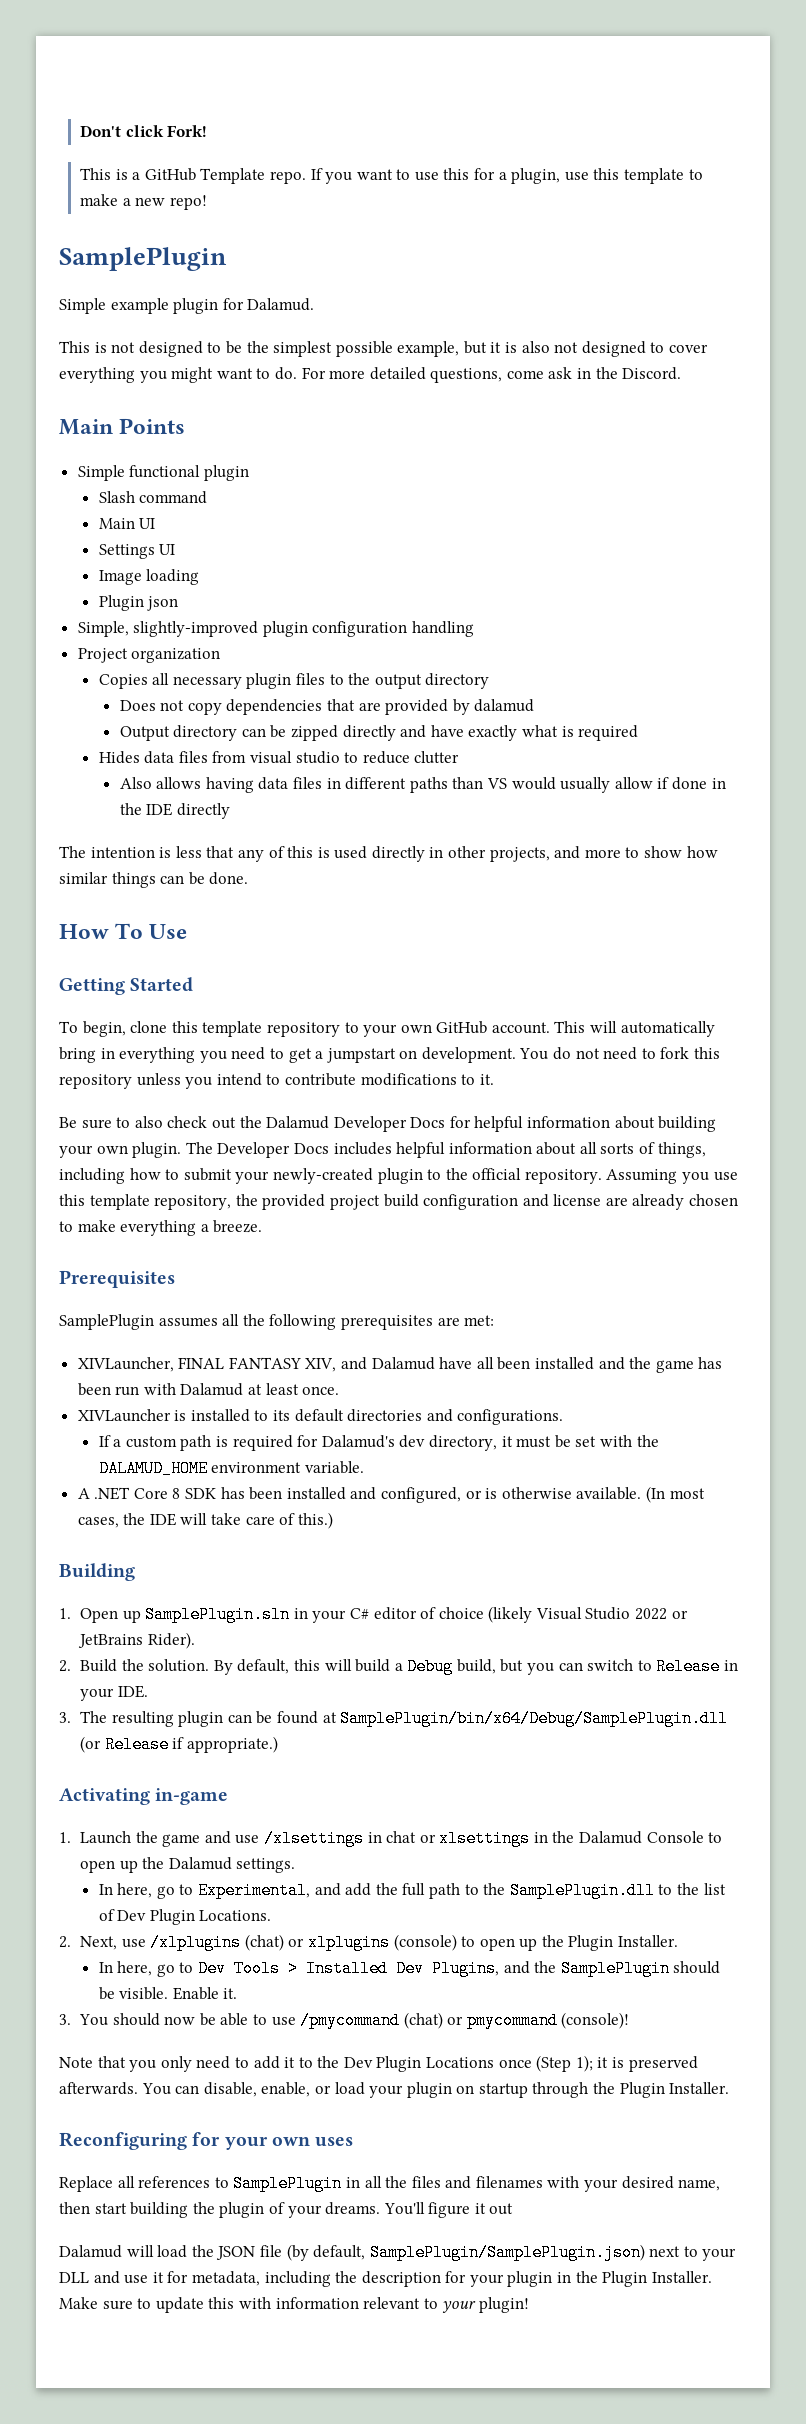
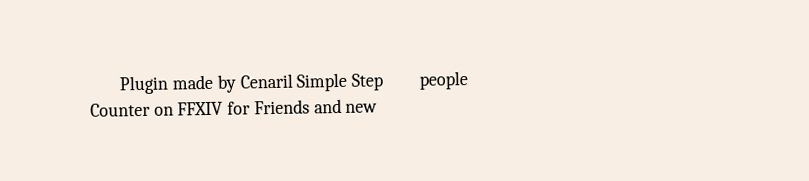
[79,125,208,137] [79,168,703,184] [79,194,207,210] [59,247,227,271] [59,298,315,314] [59,341,709,357] [59,367,682,383] [59,418,186,435] [77,465,249,481] [98,491,208,504] [98,518,156,529] [98,544,176,559] [98,569,200,585] [98,595,179,611] [77,621,475,637] [77,648,221,663] [98,673,490,689] [119,699,535,715] [119,725,639,741] [98,751,460,764] [119,777,726,793] [119,803,230,819] [59,846,718,862] [59,872,249,888] [59,923,188,939] [59,977,194,995] [59,1021,715,1037] [59,1047,721,1063] [59,1073,494,1089] [59,1116,717,1132] [59,1142,706,1158] [59,1168,738,1184] [59,1194,739,1210] [59,1220,263,1236] [59,1270,175,1288] [59,1314,495,1330] [77,1357,723,1373] [77,1383,340,1396] [77,1409,564,1425] [98,1435,659,1451] [98,1460,364,1477] [77,1486,705,1503] [77,1512,333,1529] [59,1563,135,1581] [59,1606,688,1623] [77,1632,195,1649] [59,1658,739,1675] [79,1685,148,1701] [59,1710,729,1727] [79,1736,278,1753] [59,1788,229,1805] [59,1830,723,1847] [79,1857,296,1873] [98,1882,726,1899] [98,1909,272,1925] [59,1934,679,1951] [98,1960,721,1977] [98,1987,238,2000] [59,2012,630,2029] [59,2055,698,2072] [59,2082,730,2098] [59,2132,354,2150] [59,2175,721,2192] [59,2202,514,2218] [59,2244,737,2261] [59,2271,712,2287] [59,2297,529,2313] Don't click Fork! // This is a GitHub Template repo. If you want to use this for a plugin, use this template to make a new repo! // SamplePlugin // Simple example plugin for Dalamud. // This is not designed to be the simplest possible example, but it is also not designed to cover everything you might want to do. For more detailed questions, come ask in the Discord. // Main Points // Simple functional plugin // Slash command // Main UI // Settings UI // Image loading // Plugin json // Simple, slightly-improved plugin configuration handling // Project organization // Copies all necessary plugin files to the output directory // Does not copy dependencies that are provided by dalamud // Output directory can be zipped directly and have exactly what is required // Hides data files from visual studio to reduce clutter // Also allows having data files in different paths than VS would usually allow if done in the IDE directly // The intention is less that any of this is used directly in other projects, and more to show how similar things can be done. // How To Use // Getting Started // To begin, clone this template repository to your own GitHub account. This will automatically bring in everything you need to get a jumpstart on development. You do not need to fork this repository unless you intend to contribute modifications to it. // Be sure to also check out the Dalamud Developer Docs for helpful information about building your own plugin. The Developer Docs includes helpful information about all sorts of things, including how to submit your newly-created plugin to the official repository. Assuming you use this template repository, the provided project build configuration and license are already chosen to make everything a breeze. // Prerequisites // SamplePlugin assumes all the following prerequisites are met: // XIVLauncher, FINAL FANTASY XIV, and Dalamud have all been installed and the game has been run with Dalamud at least once. // XIVLauncher is installed to its default directories and configurations. // If a custom path is required for Dalamud's dev directory, it must be set with the DALAMUD_HOME environment variable. // A .NET Core 8 SDK has been installed and configured, or is otherwise available. (In most cases, the IDE will take care of this.) // Building // 1. Open up SamplePlugin.sln in your C# editor of choice (likely Visual Studio 2022 or JetBrains Rider). // 2. Build the solution. By default, this will build a Debug build, but you can switch to Release in your IDE. // 3. The resulting plugin can be found at SamplePlugin/bin/x64/Debug/SamplePlugin.dll (or Release if appropriate.) // Activating in-game // 1. Launch the game and use /xlsettings in chat or xlsettings in the Dalamud Console to open up the Dalamud settings. // In here, go to Experimental, and add the full path to the SamplePlugin.dll to the list of Dev Plugin Locations. // 2. Next, use /xlplugins (chat) or xlplugins (console) to open up the Plugin Installer. // In here, go to Dev Tools > Installed Dev Plugins, and the SamplePlugin should be visible. Enable it. // 3. You should now be able to use /pmycommand (chat) or pmycommand (console)! // Note that you only need to add it to the Dev Plugin Locations once (Step 1); it is preserved afterwards. You can disable, enable, or load your plugin on startup through the Plugin Installer. // Reconfiguring for your own uses // Replace all references to SamplePlugin in all the files and filenames with your desired name, then start building the plugin of your dreams. You'll figure it out // Dalamud will load the JSON file (by default, SamplePlugin/SamplePlugin.json) next to your DLL and use it for metadata, including the description for your plugin in the Plugin Installer. Make sure to update this with information relevant to your plugin! -> [119,72,384,95] [90,98,379,117] [419,71,468,90] Plugin made by Cenaril Simple Step Counter on FFXIV for Friends and new people

